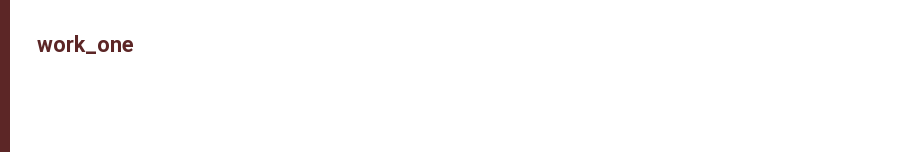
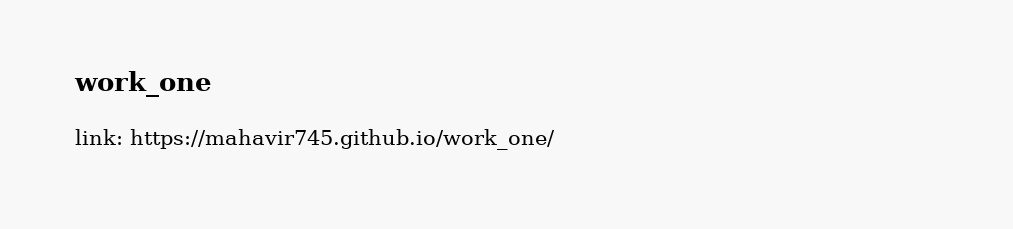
(134, 44) none -> [75,129,555,150] // link: https://mahavir745.github.io/work_one/

